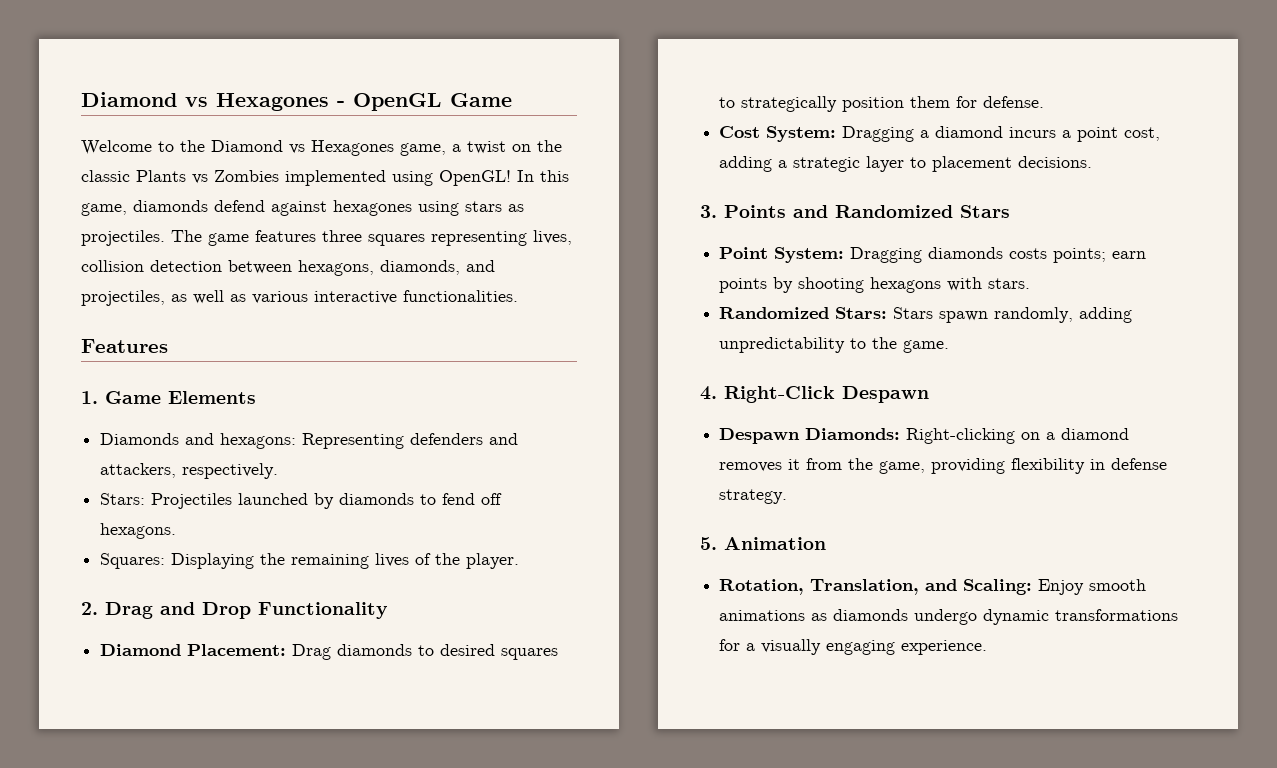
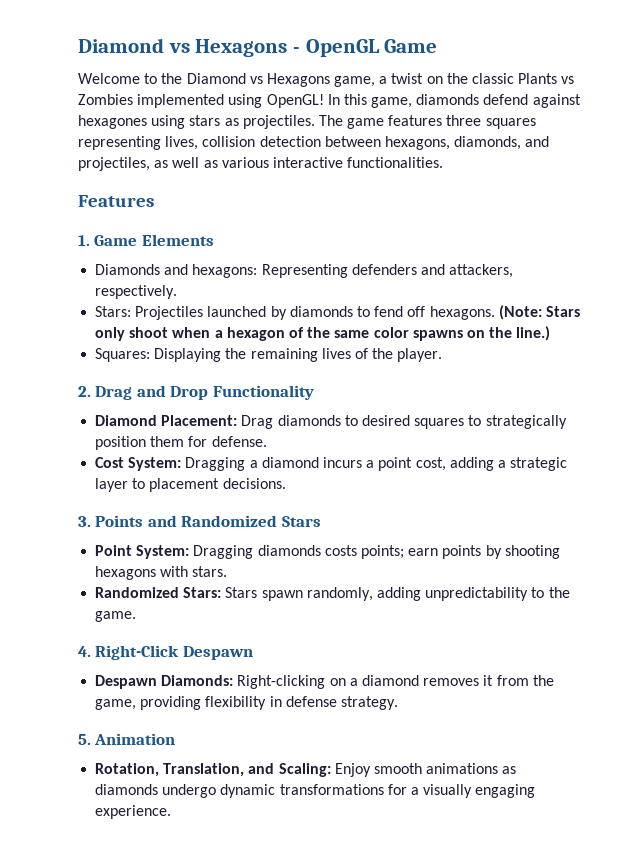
[81,92,329,111] Diamond vs Hexagones -> [78,38,288,57] Diamond vs Hexagons
[311,140,394,156] Hexagones -> [266,73,330,87] Hexagons
(177, 531) none -> [498,305,580,320] [95,326,551,341] (Note: Stars only shoot when a hexagon of the same color spawns on the line.)

